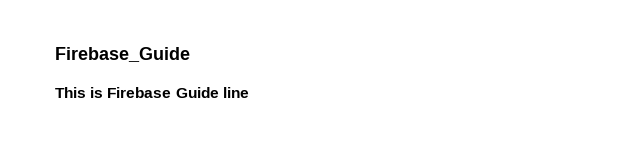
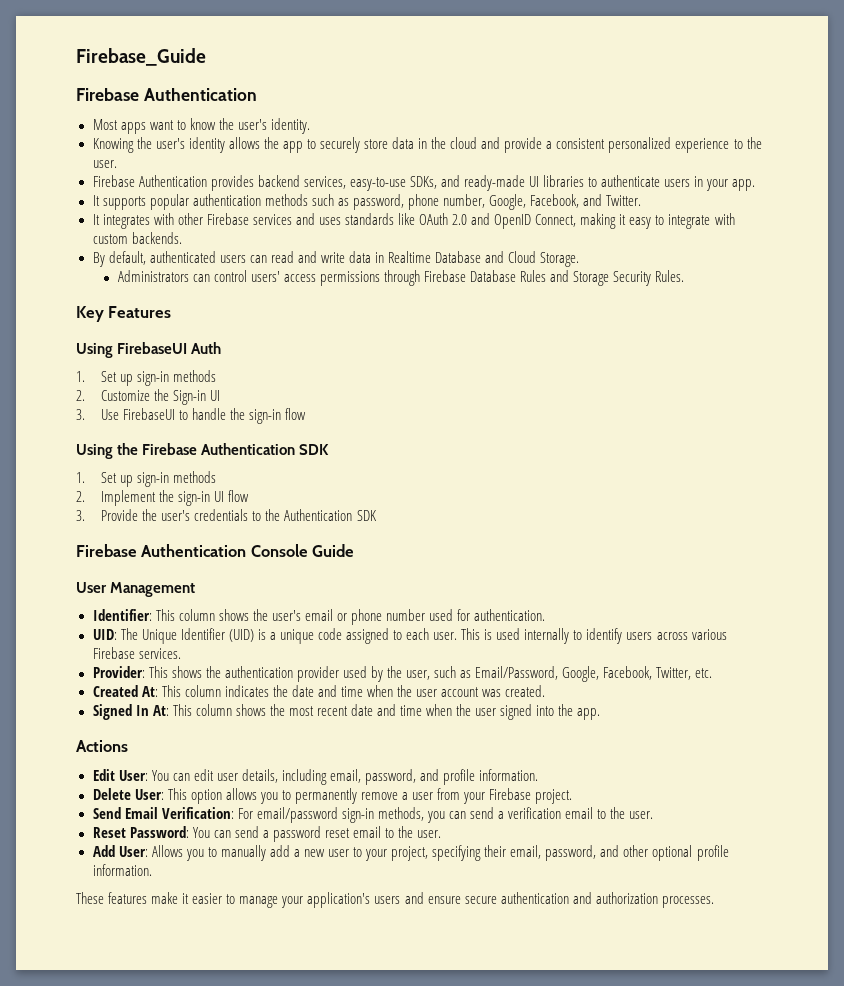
[55,87,249,98] This is Firebase Guide line -> [76,88,257,101] [92,118,310,134] [92,137,762,153] [92,160,117,168] [92,175,756,191] [92,194,642,210] [92,213,735,229] [92,232,182,244] [92,251,580,267] [117,270,685,286] [76,306,172,322] [76,342,222,358] [76,370,217,386] [76,389,221,405] [76,408,307,424] [76,443,330,459] [76,471,217,487] [76,490,250,506] [76,509,377,521] [76,544,355,557] [76,582,196,597] [92,609,546,625] [92,628,727,644] [92,647,181,659] [92,666,713,682] [92,685,546,697] [92,704,601,720] [76,740,128,752] [92,769,539,785] [92,788,573,804] [92,807,654,823] [92,826,442,842] [92,845,729,861] [92,864,152,876] [76,892,714,908] Firebase Authentication // Most apps want to know the user's identity. // Knowing the user's identity allows the app to securely store data in the cloud and provide a consistent personalized experience to the user. // Firebase Authentication provides backend services, easy-to-use SDKs, and ready-made UI libraries to authenticate users in your app. // It supports popular authentication methods such as password, phone number, Google, Facebook, and Twitter. // It integrates with other Firebase services and uses standards like OAuth 2.0 and OpenID Connect, making it easy to integrate with custom backends. // By default, authenticated users can read and write data in Realtime Database and Cloud Storage. // Administrators can control users' access permissions through Firebase Database Rules and Storage Security Rules. // Key Features // Using FirebaseUI Auth // 1. Set up sign-in methods // 2. Customize the Sign-in UI // 3. Use FirebaseUI to handle the sign-in flow // Using the Firebase Authentication SDK // 1. Set up sign-in methods // 2. Implement the sign-in UI flow // 3. Provide the user's credentials to the Authentication SDK // Firebase Authentication Console Guide // User Management // Identifier: This column shows the user's email or phone number used for authentication. // UID: The Unique Identifier (UID) is a unique code assigned to each user. This is used internally to identify users across various Firebase services. // Provider: This shows the authentication provider used by the user, such as Email/Password, Google, Facebook, Twitter, etc. // Created At: This column indicates the date and time when the user account was created. // Signed In At: This column shows the most recent date and time when the user signed into the app. // Actions // Edit User: You can edit user details, including email, password, and profile information. // Delete User: This option allows you to permanently remove a user from your Firebase project. // Send Email Verification: For email/password sign-in methods, you can send a verification email to the user. // Reset Password: You can send a password reset email to the user. // Add User: Allows you to manually add a new user to your project, specifying their email, password, and other optional profile information. // These features make it easier to manage your application's users and ensure secure authentication and authorization processes.

